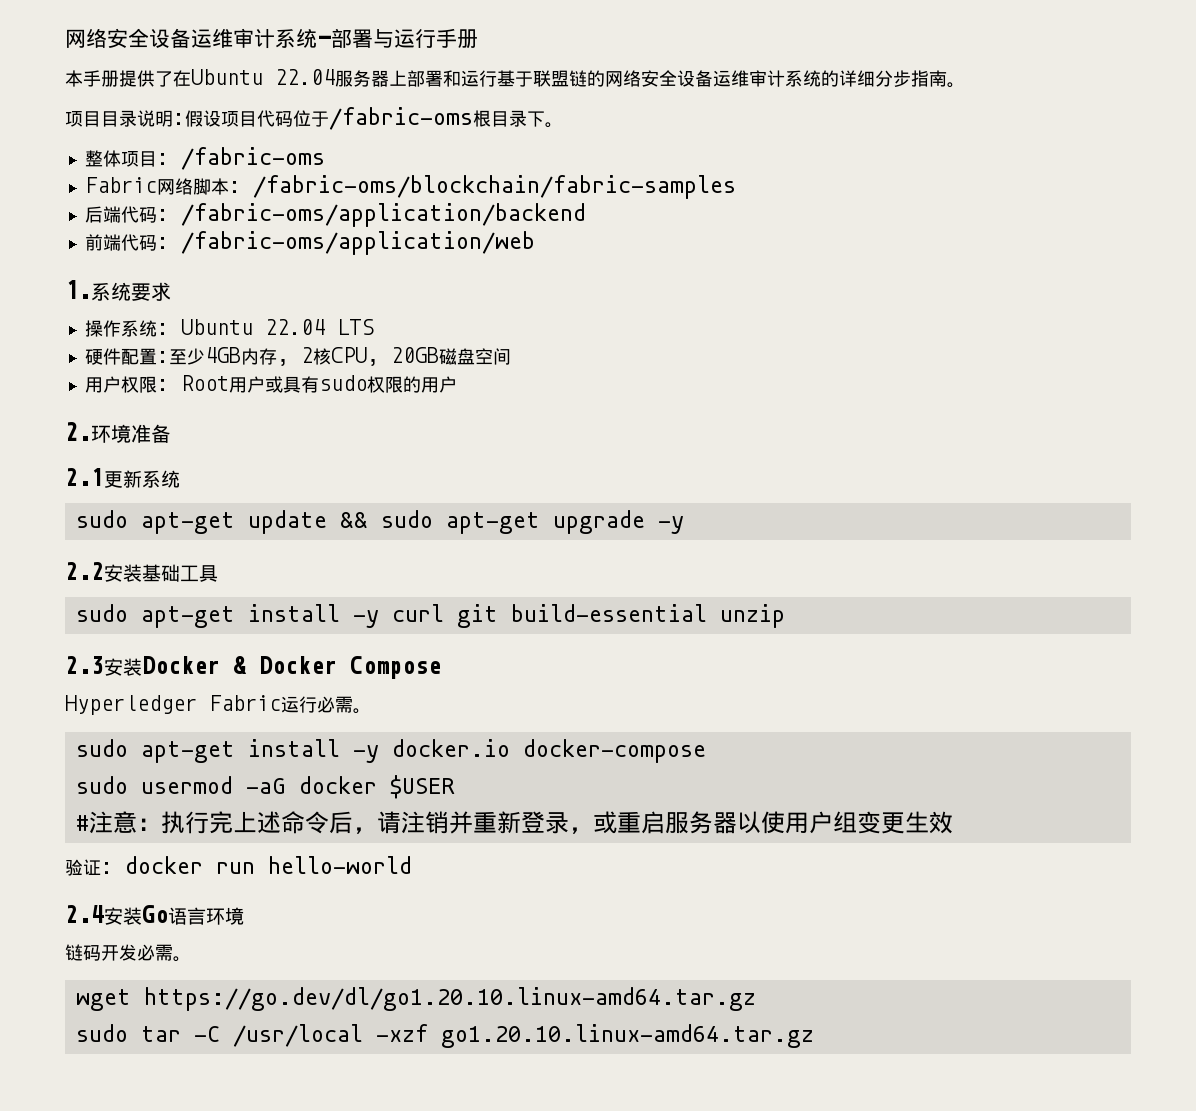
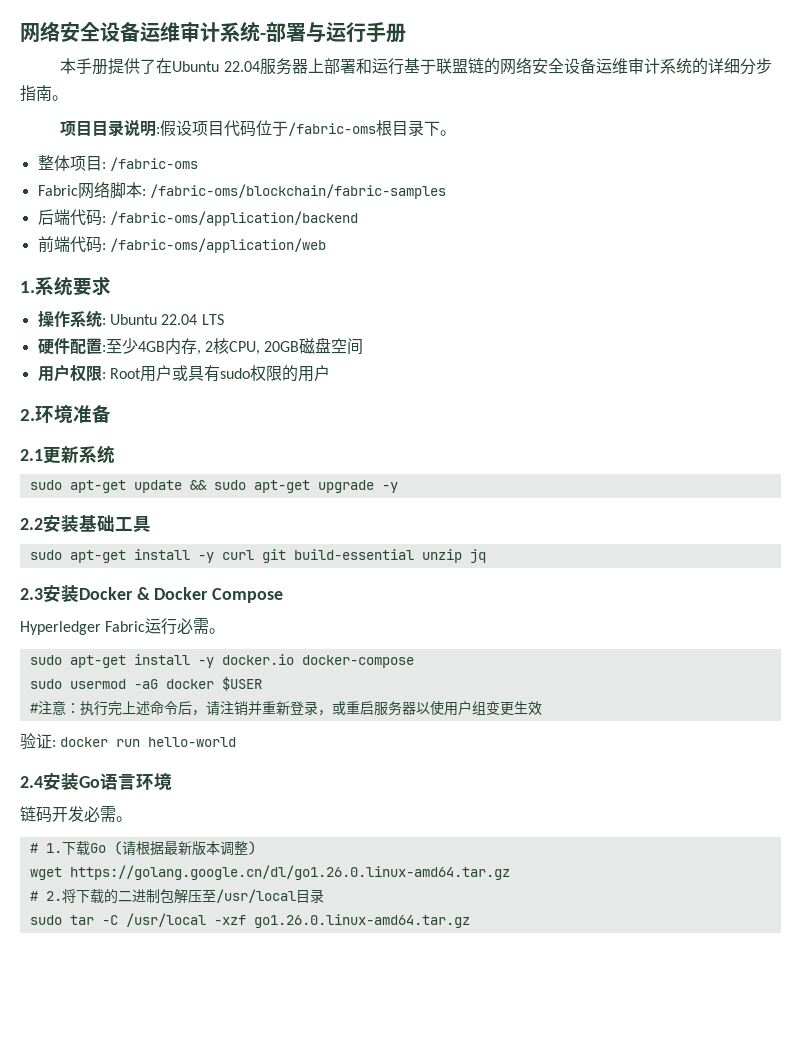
(785, 616) none -> [469,549,486,563] jq
[75,987,756,1011] wget https://go.dev/dl/go1.20.10.linux-amd64.tar.gz -> [29,841,256,856] [29,865,510,880] [29,889,324,904] # 1.下载Go (请根据最新版本调整) // wget https://golang.google.cn/dl/go1.26.0.linux-amd64.tar.gz // # 2.将下载的二进制包解压至/usr/local目录
[440,1024,814,1048] go1.20.10.linux-amd64.tar.gz -> [253,914,470,928] go1.26.0.linux-amd64.tar.gz

